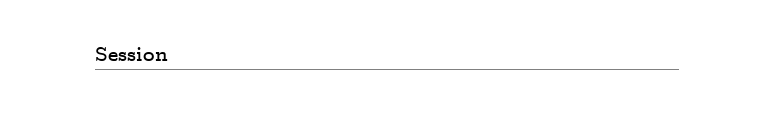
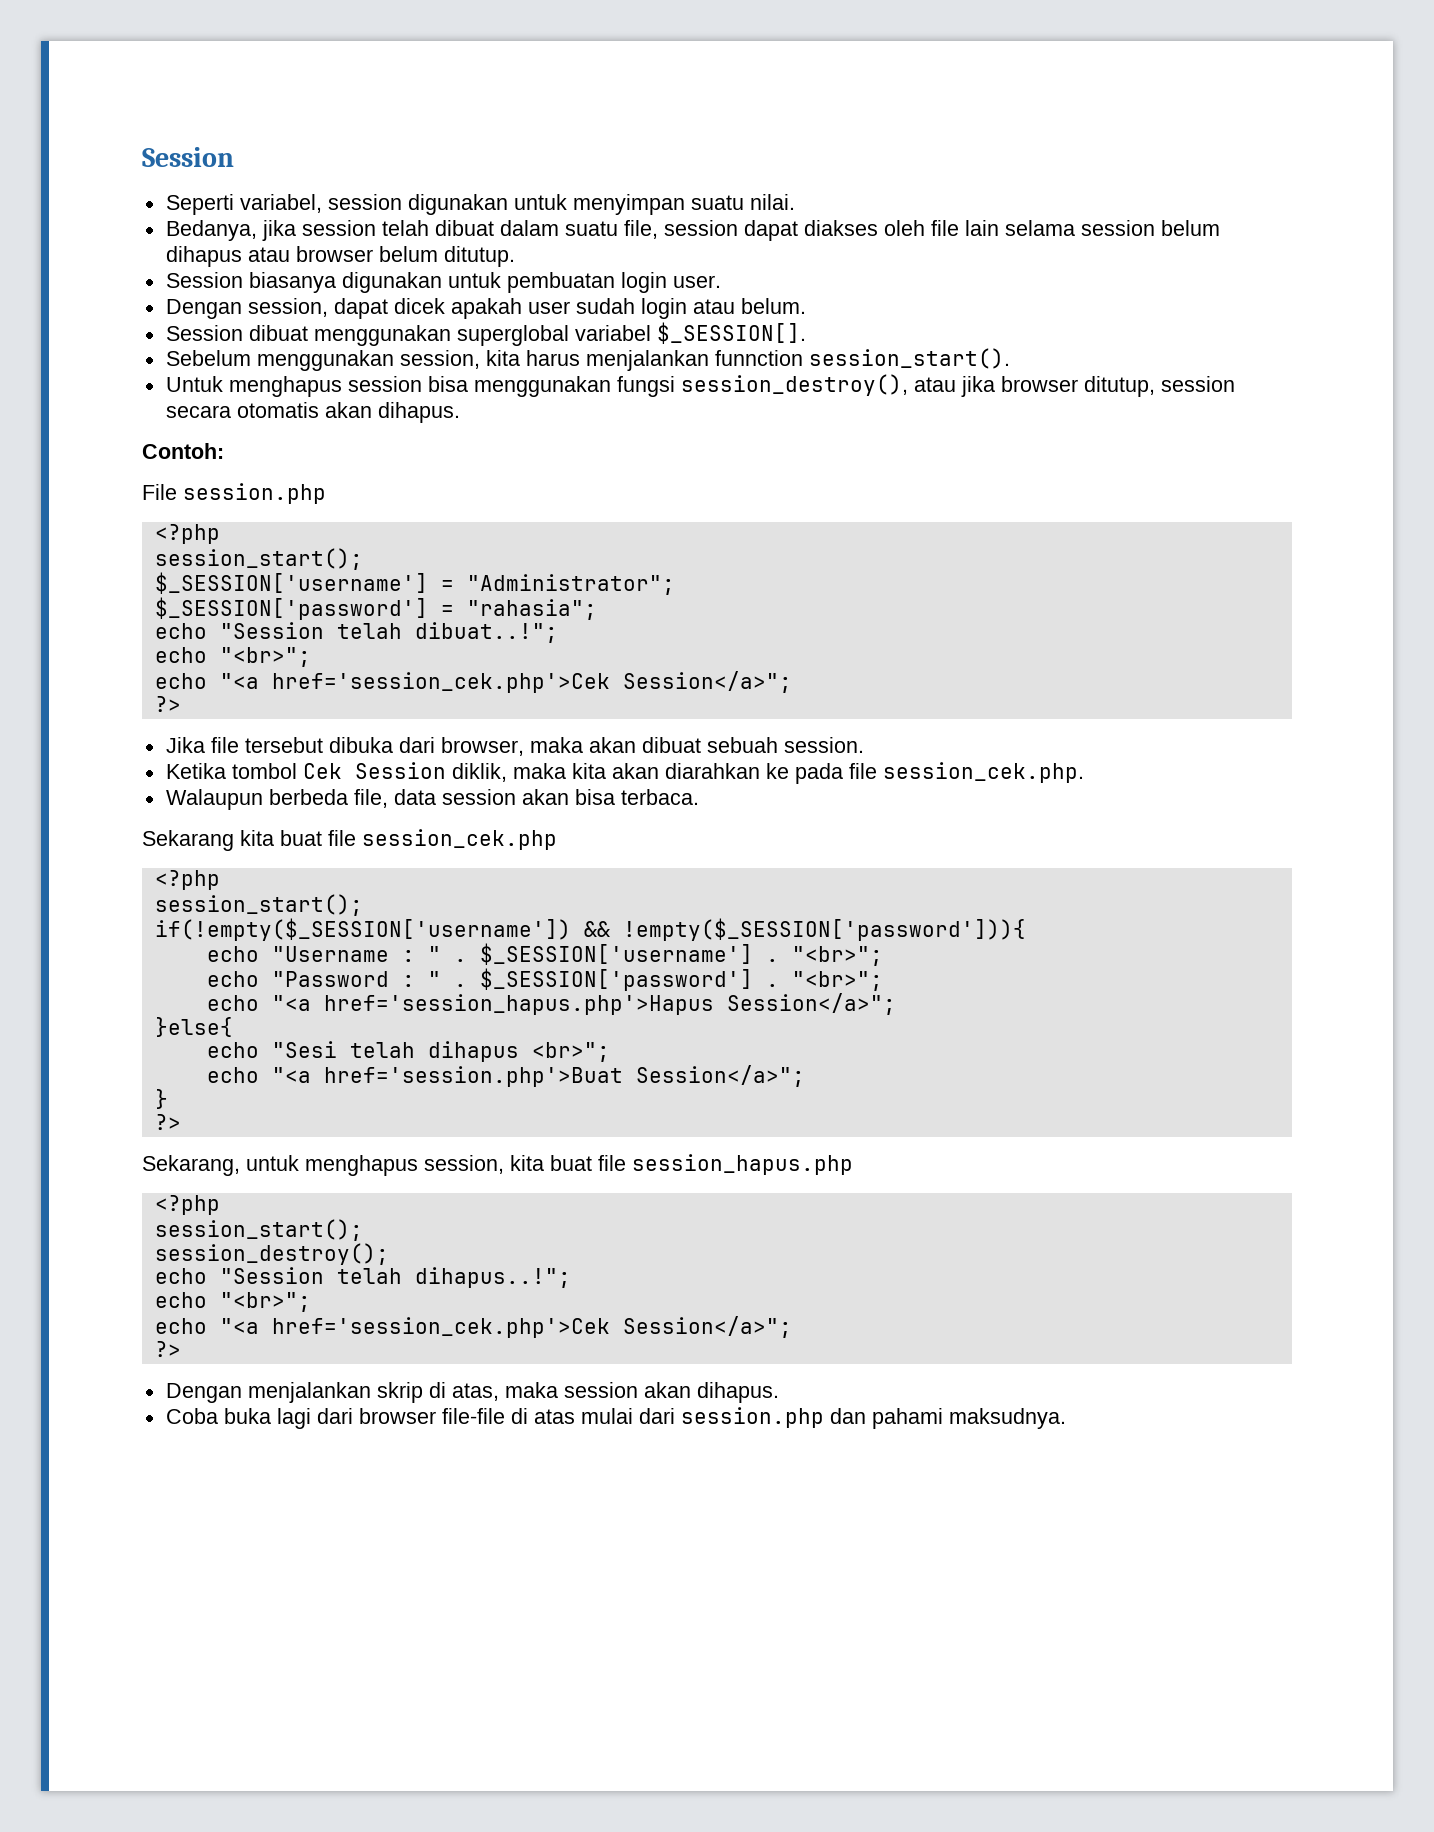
[95,47,168,61] Session -> [142,147,234,167] [165,194,795,215] [165,220,1220,241] [165,246,515,267] [165,272,721,293] [165,298,806,319] [165,322,806,346] [165,348,1010,371] [165,374,1235,397] [165,402,460,423] [142,443,224,459] [142,483,326,504] [154,524,220,544] [154,548,363,570] [154,572,675,595] [154,597,597,620] [154,622,558,643] [154,647,311,667] [154,671,792,693] [154,696,181,712] [165,737,864,756] [165,762,1084,784] [165,789,699,810] [142,829,557,851] [154,870,220,890] [154,894,363,916] [154,918,1026,941] [206,943,883,966] [206,968,883,991] [206,993,896,1015] [154,1017,233,1037] [206,1041,610,1062] [206,1065,805,1087] [154,1089,168,1109] [154,1114,181,1130] [142,1154,853,1176] [154,1195,220,1215] [154,1219,363,1241] [154,1243,389,1265] [154,1267,571,1288] [154,1292,311,1312] [154,1316,792,1338] [154,1341,181,1357] [165,1382,779,1403] [165,1407,1066,1429] Session // Seperti variabel, session digunakan untuk menyimpan suatu nilai. // Bedanya, jika session telah dibuat dalam suatu file, session dapat diakses oleh file lain selama session belum dihapus atau browser belum ditutup. // Session biasanya digunakan untuk pembuatan login user. // Dengan session, dapat dicek apakah user sudah login atau belum. // Session dibuat menggunakan superglobal variabel $_SESSION[]. // Sebelum menggunakan session, kita harus menjalankan funnction session_start(). // Untuk menghapus session bisa menggunakan fungsi session_destroy(), atau jika browser ditutup, session secara otomatis akan dihapus. // Contoh: // File session.php // <?php // session_start(); // $_SESSION['username'] = "Administrator"; // $_SESSION['password'] = "rahasia"; // echo "Session telah dibuat..!"; // echo "<br>"; // echo "<a href='session_cek.php'>Cek Session</a>"; // ?> // Jika file tersebut dibuka dari browser, maka akan dibuat sebuah session. // Ketika tombol Cek Session diklik, maka kita akan diarahkan ke pada file session_cek.php. // Walaupun berbeda file, data session akan bisa terbaca. // Sekarang kita buat file session_cek.php // <?php // session_start(); // if(!empty($_SESSION['username']) && !empty($_SESSION['password'])){ // echo "Username : " . $_SESSION['username'] . "<br>"; // echo "Password : " . $_SESSION['password'] . "<br>"; // echo "<a href='session_hapus.php'>Hapus Session</a>"; // }else{ // echo "Sesi telah dihapus <br>"; // echo "<a href='session.php'>Buat Session</a>"; // } // ?> // Sekarang, untuk menghapus session, kita buat file session_hapus.php // <?php // session_start(); // session_destroy(); // echo "Session telah dihapus..!"; // echo "<br>"; // echo "<a href='session_cek.php'>Cek Session</a>"; // ?> // Dengan menjalankan skrip di atas, maka session akan dihapus. // Coba buka lagi dari browser file-file di atas mulai dari session.php dan pahami maksudnya.

